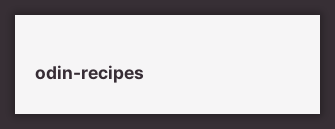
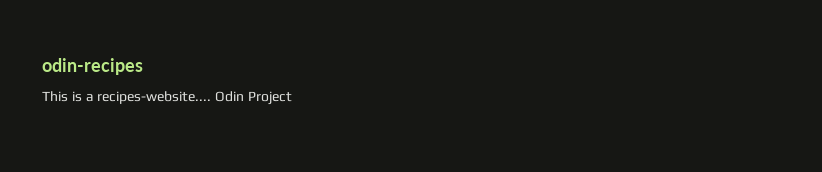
(144, 74) none -> [42,91,292,105] // This is a recipes-website.... Odin Project

